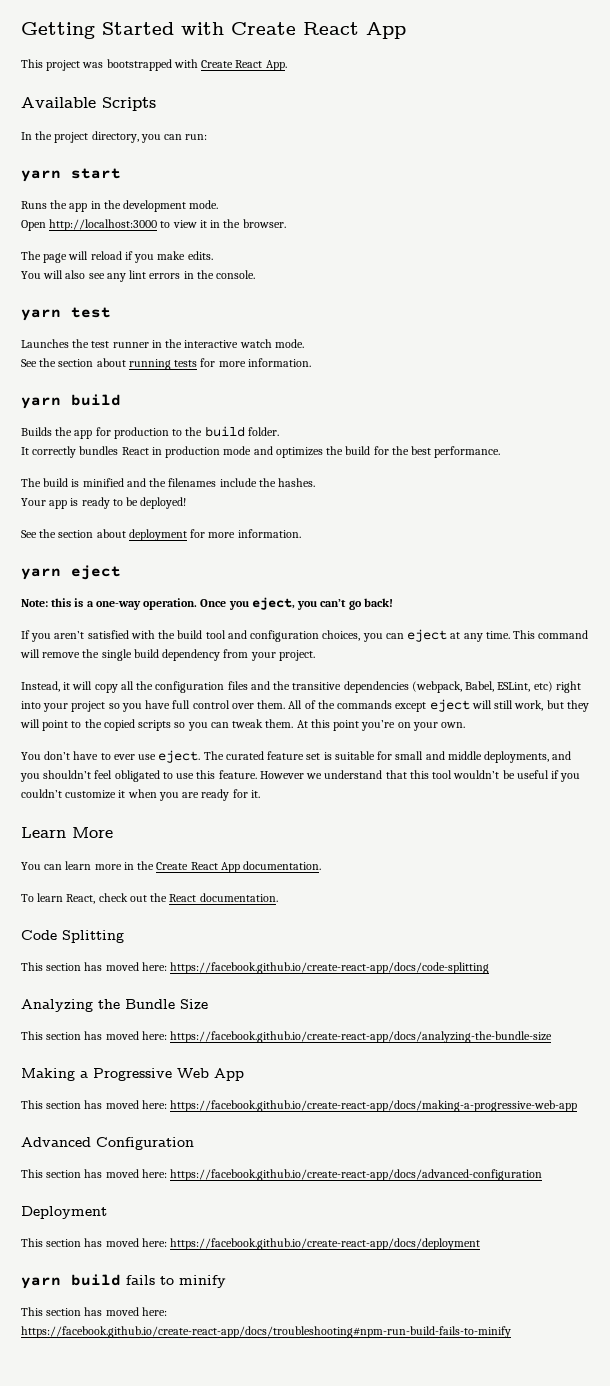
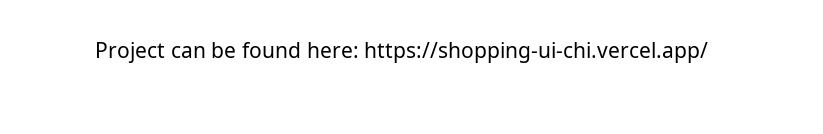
[21,22,406,39] [21,59,287,71] [21,97,156,111] [21,131,208,143] [21,168,121,182] [21,200,219,212] [21,219,286,231] [21,251,213,263] [21,270,256,282] [21,307,111,321] [21,339,304,348] [21,358,311,370] [21,394,121,409] [21,426,279,439] [21,446,501,458] [21,478,316,487] [21,497,187,509] [21,529,301,541] [21,565,121,580] [21,597,393,610] [21,629,589,642] [20,649,315,661] [21,681,581,693] [21,699,589,712] [20,719,466,731] [21,750,572,763] [20,770,581,782] [21,789,260,801] [21,827,113,838] [21,861,322,873] [21,893,278,904] [21,930,124,943] [21,962,490,974] [21,999,208,1012] [21,1031,553,1043] [21,1068,244,1081] [21,1100,578,1112] [21,1137,194,1150] [21,1169,543,1181] [21,1206,107,1219] [21,1238,481,1250] [21,1274,226,1289] [21,1307,167,1316] [21,1326,511,1338] Getting Started with Create React App // This project was bootstrapped with Create React App. // Available Scripts // In the project directory, you can run: // yarn start // Runs the app in the development mode. // Open http://localhost:3000 to view it in the browser. // The page will reload if you make edits. // You will also see any lint errors in the console. // yarn test // Launches the test runner in the interactive watch mode. // See the section about running tests for more information. // yarn build // Builds the app for production to the build folder. // It correctly bundles React in production mode and optimizes the build for the best performance. // The build is minified and the filenames include the hashes. // Your app is ready to be deployed! // See the section about deployment for more information. // yarn eject // Note: this is a one-way operation. Once you eject, you can’t go back! // If you aren’t satisfied with the build tool and configuration choices, you can eject at any time. This command will remove the single build dependency from your project. // Instead, it will copy all the configuration files and the transitive dependencies (webpack, Babel, ESLint, etc) right into your project so you have full control over them. All of the commands except eject will still work, but they will point to the copied scripts so you can tweak them. At this point you’re on your own. // You don’t have to ever use eject. The curated feature set is suitable for small and middle deployments, and you shouldn’t feel obligated to use this feature. However we understand that this tool wouldn’t be useful if you couldn’t customize it when you are ready for it. // Learn More // You can learn more in the Create React App documentation. // To learn React, check out the React documentation. // Code Splitting // This section has moved here: https://facebook.github.io/create-react-app/docs/code-splitting // Analyzing the Bundle Size // This section has moved here: https://facebook.github.io/create-react-app/docs/analyzing-the-bundle-size // Making a Progressive Web App // This section has moved here: https://facebook.github.io/create-react-app/docs/making-a-progressive-web-app // Advanced Configuration // This section has moved here: https://facebook.github.io/create-react-app/docs/advanced-configuration // Deployment // This section has moved here: https://facebook.github.io/create-react-app/docs/deployment // yarn build fails to minify // This section has moved here: https://facebook.github.io/create-react-app/docs/troubleshooting#npm-run-build-fails-to-minify -> [95,42,709,63] Project can be found here: https://shopping-ui-chi.vercel.app/

